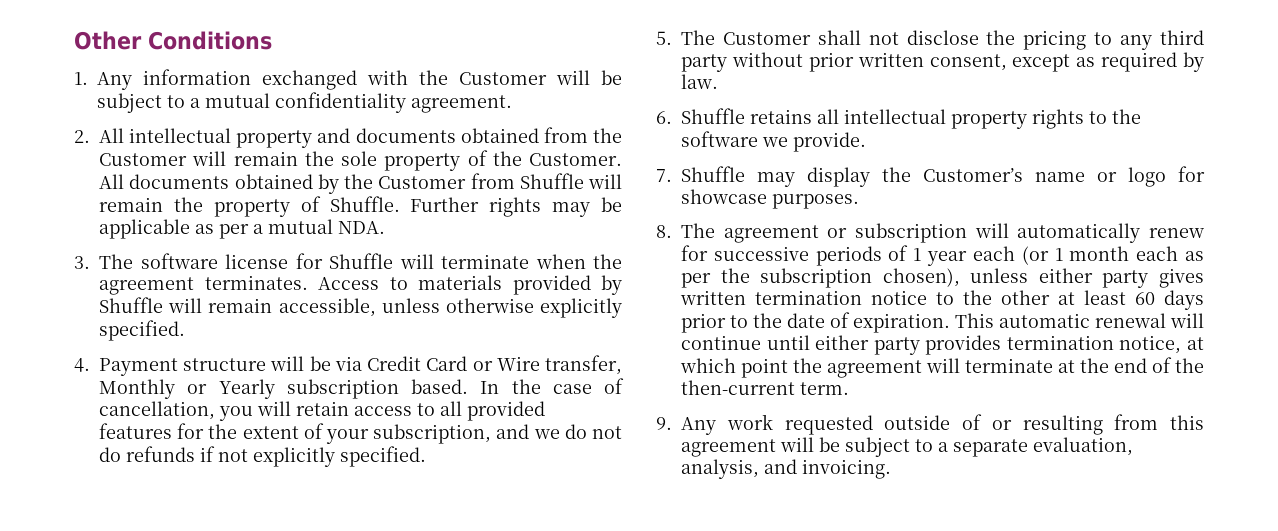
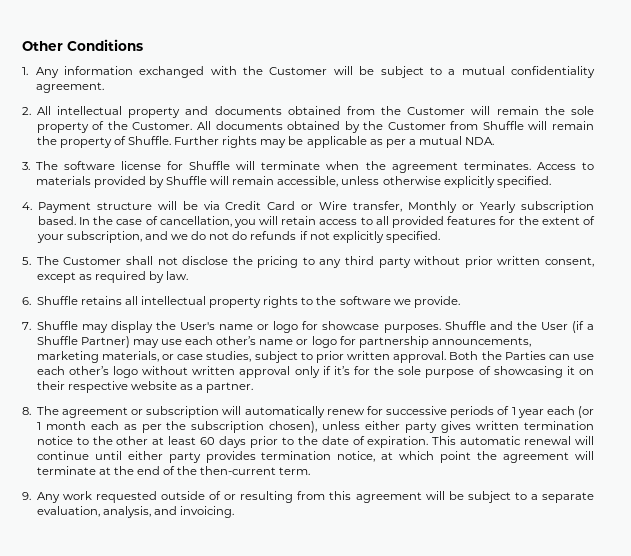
[923,168,1023,182] Customer’s -> [180,322,216,330] User's
(859, 201) none -> [444,321,594,333] [36,336,531,348] [36,351,594,363] [36,366,594,378] [36,381,254,393] Shuffle and the User (if a Shuffle Partner) may use each other’s name or logo for partnership announcements, marketing materials, or case studies, subject to prior written approval. Both the Parties can use each other’s logo without written approval only if it’s for the sole purpose of showcasing it on their respective website as a partner.

